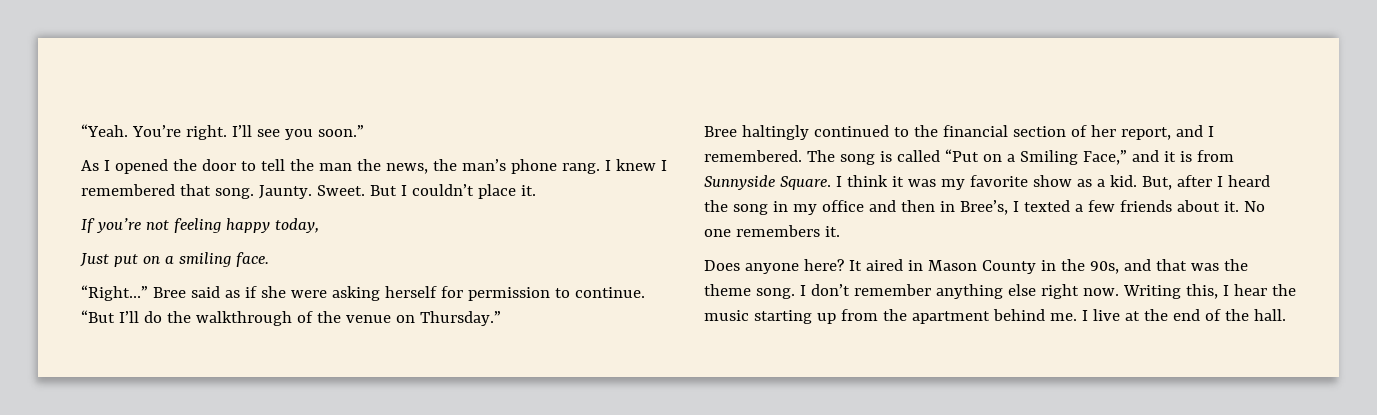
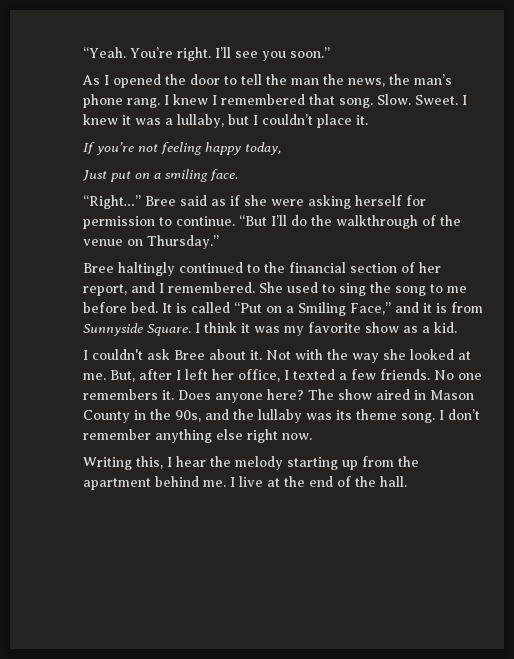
[258,185,397,199] Jaunty. Sweet. But -> [377,94,467,105] [83,114,249,128] Slow. Sweet. I knew it was a lullaby, but
[806,150,875,165] The song -> [259,282,467,296] [83,302,172,313] She used to sing the song to me before bed. It
[1141,175,1270,190] [704,200,1008,215] But, after I heard the song in my office and then in Bree’s, -> [83,349,471,363] [83,369,280,382] // I couldn't ask Bree about it. Not with the way she looked at me. But, after I left her office,
[1119,200,1239,212] friends about it. -> [380,369,430,380] friends.
(840, 231) // -> (174, 395) none
[848,260,862,271] It -> [308,389,372,400] The show
[1155,259,1248,271] that was the -> [233,409,352,423] the lullaby was its
(1119, 292) none -> (312, 436) //
[704,310,749,321] music -> [235,456,283,470] melody

